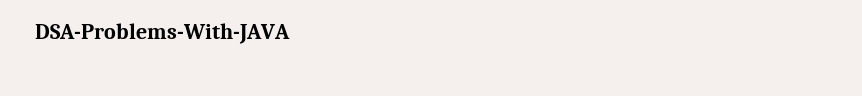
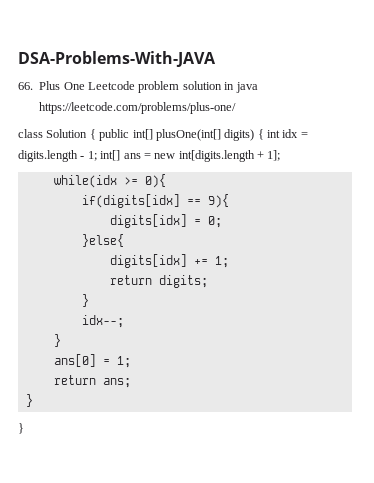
(290, 33) none -> [18,81,258,93] [39,102,237,114] [18,129,308,141] [18,150,281,162] [53,174,166,188] [81,194,229,208] [109,214,222,228] [81,234,124,247] [109,254,229,268] [109,275,208,288] [81,294,89,307] [81,315,124,328] [53,334,61,347] [53,354,131,368] [53,375,131,388] [25,394,33,407] [18,423,24,434] // 66. Plus One Leetcode problem solution in java https://leetcode.com/problems/plus-one/ // class Solution { public int[] plusOne(int[] digits) { int idx = digits.length - 1; int[] ans = new int[digits.length + 1]; // while(idx >= 0){ // if(digits[idx] == 9){ // digits[idx] = 0; // }else{ // digits[idx] += 1; // return digits; // } // idx--; // } // ans[0] = 1; // return ans; // } // }

